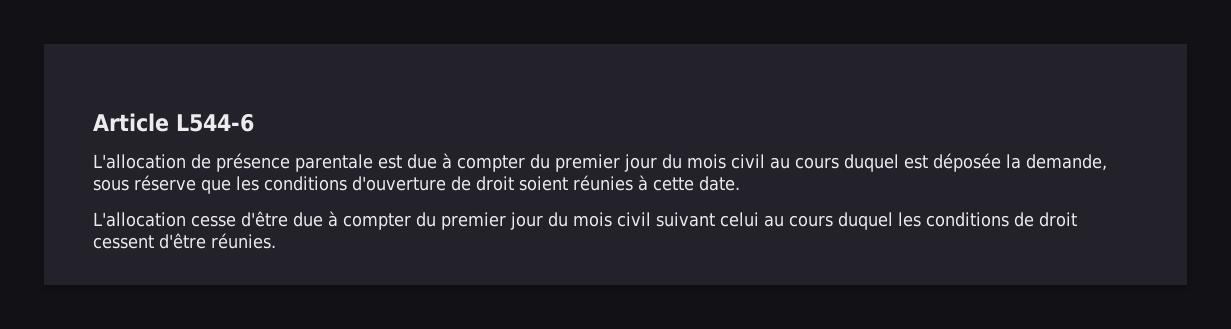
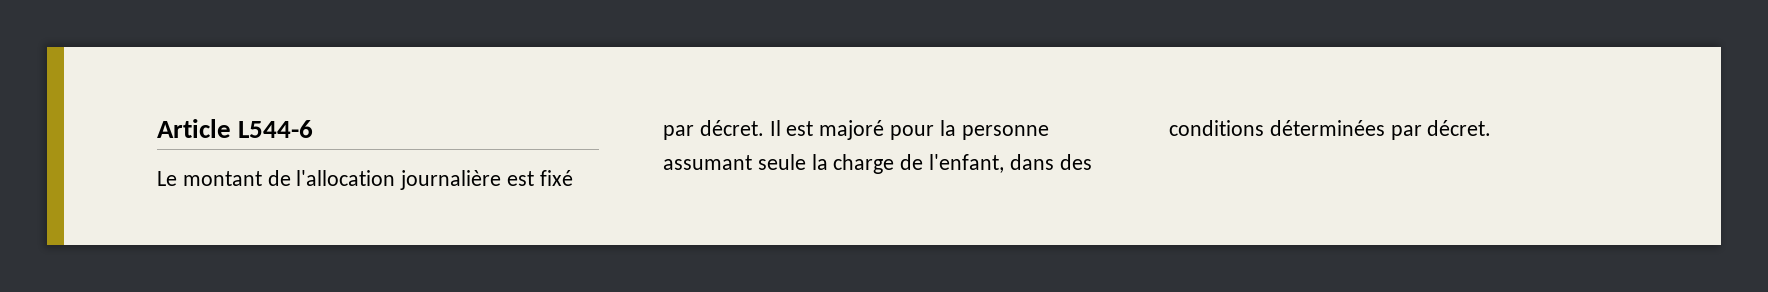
[93,153,1107,172] [93,175,740,194] [93,211,1077,230] [93,233,276,249] L'allocation de présence parentale est due à compter du premier jour du mois civil au cours duquel est déposée la demande, sous réserve que les conditions d'ouverture de droit soient réunies à cette date. // L'allocation cesse d'être due à compter du premier jour du mois civil suivant celui au cours duquel les conditions de droit cessent d'être réunies. -> [157,170,573,190] [663,120,1049,140] [663,154,1092,174] [1169,120,1492,140] Le montant de l'allocation journalière est fixé par décret. Il est majoré pour la personne assumant seule la charge de l'enfant, dans des conditions déterminées par décret.

